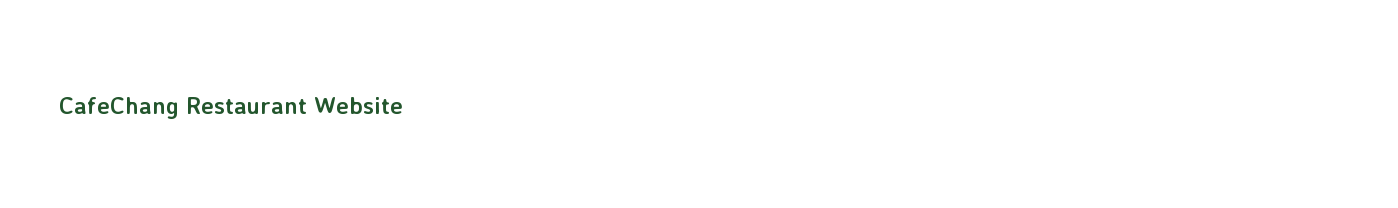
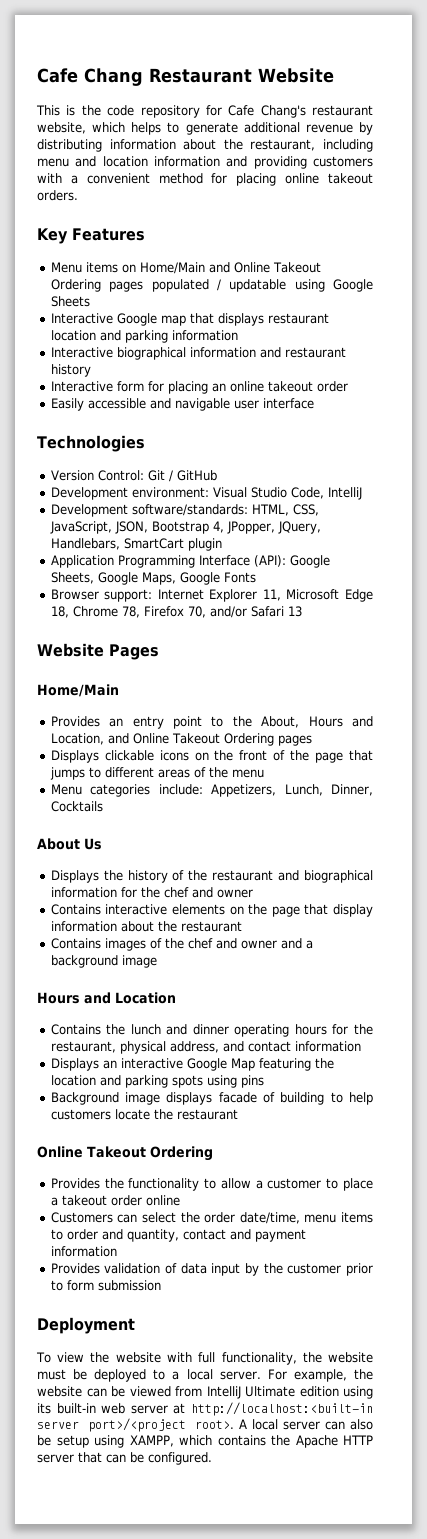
[59,97,179,119] CafeChang -> [37,68,143,86] Cafe Chang
(403, 105) none -> [36,105,373,118] [37,122,373,135] [37,139,373,152] [37,156,373,169] [37,173,373,186] [37,190,78,201] [37,228,145,244] [50,262,321,274] [50,279,373,292] [50,296,90,307] [50,313,329,326] [50,330,238,343] [50,347,346,360] [50,364,91,377] [50,381,348,394] [50,398,314,411] [37,435,145,452] [50,470,217,482] [50,487,362,500] [50,504,319,517] [49,521,321,534] [50,538,222,551] [50,555,330,568] [50,572,256,585] [50,589,373,602] [50,606,302,618] [37,643,159,660] [37,684,119,697] [50,716,373,729] [50,733,312,746] [50,750,373,763] [49,767,264,780] [50,784,373,797] [50,801,103,812] [37,838,102,850] [50,870,373,883] [50,887,253,898] [50,904,373,917] [50,921,242,932] [50,938,313,951] [50,955,157,968] [37,992,176,1004] [50,1024,373,1037] [50,1041,361,1054] [50,1058,334,1071] [50,1075,264,1088] [50,1092,373,1105] [50,1109,238,1120] [37,1146,213,1161] [50,1178,373,1191] [50,1195,180,1206] [50,1212,373,1224] [50,1229,306,1242] [50,1246,117,1257] [50,1263,373,1276] [50,1280,161,1291] [37,1317,135,1334] [36,1352,373,1365] [37,1369,374,1382] [37,1386,373,1399] [37,1402,373,1416] [37,1418,373,1432] [37,1435,373,1448] [37,1452,212,1465] // This is the code repository for Cafe Chang's restaurant website, which helps to generate additional revenue by distributing information about the restaurant, including menu and location information and providing customers with a convenient method for placing online takeout orders. // Key Features // Menu items on Home/Main and Online Takeout Ordering pages populated / updatable using Google Sheets // Interactive Google map that displays restaurant location and parking information // Interactive biographical information and restaurant history // Interactive form for placing an online takeout order // Easily accessible and navigable user interface // Technologies // Version Control: Git / GitHub // Development environment: Visual Studio Code, IntelliJ // Development software/standards: HTML, CSS, JavaScript, JSON, Bootstrap 4, JPopper, JQuery, Handlebars, SmartCart plugin // Application Programming Interface (API): Google Sheets, Google Maps, Google Fonts // Browser support: Internet Explorer 11, Microsoft Edge 18, Chrome 78, Firefox 70, and/or Safari 13 // Website Pages // Home/Main // Provides an entry point to the About, Hours and Location, and Online Takeout Ordering pages // Displays clickable icons on the front of the page that jumps to different areas of the menu // Menu categories include: Appetizers, Lunch, Dinner, Cocktails // About Us // Displays the history of the restaurant and biographical information for the chef and owner // Contains interactive elements on the page that display information about the restaurant // Contains images of the chef and owner and a background image // Hours and Location // Contains the lunch and dinner operating hours for the restaurant, physical address, and contact information // Displays an interactive Google Map featuring the location and parking spots using pins // Background image displays facade of building to help customers locate the restaurant // Online Takeout Ordering // Provides the functionality to allow a customer to place a takeout order online // Customers can select the order date/time, menu items to order and quantity, contact and payment information // Provides validation of data input by the customer prior to form submission // Deployment // To view the website with full functionality, the website must be deployed to a local server. For example, the website can be viewed from IntelliJ Ultimate edition using its built-in web server at http://localhost:<built-in server port>/<project root>. A local server can also be setup using XAMPP, which contains the Apache HTTP server that can be configured.

